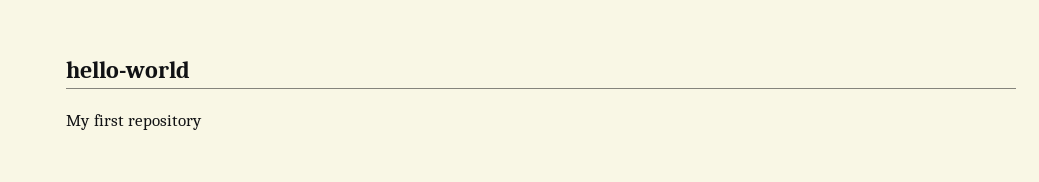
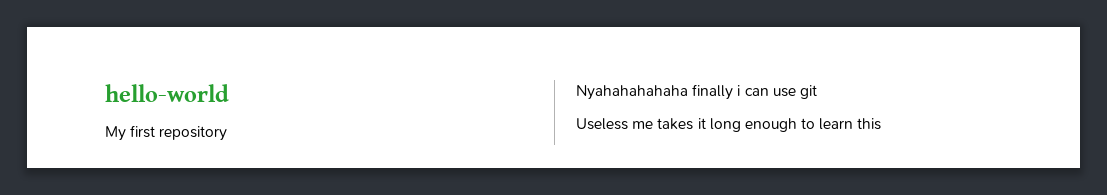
(203, 122) none -> [576,84,817,100] [576,118,882,132] // Nyahahahahaha finally i can use git // Useless me takes it long enough to learn this

